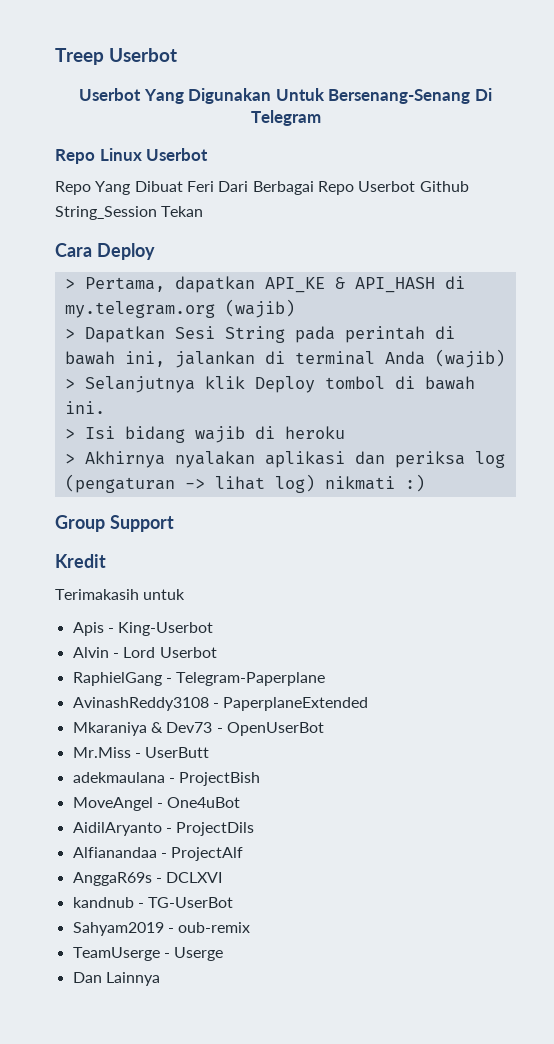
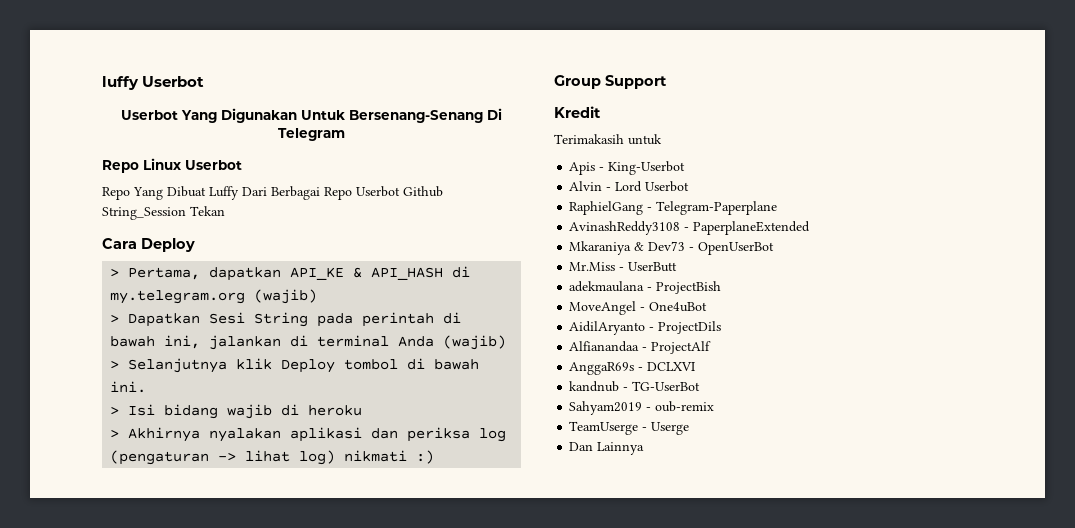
[55,48,104,65] Treep -> [102,76,139,90] luffy
[186,181,214,192] Feri -> [209,186,239,200] Luffy

